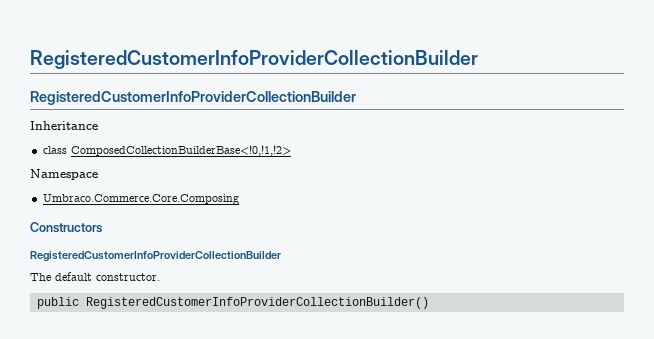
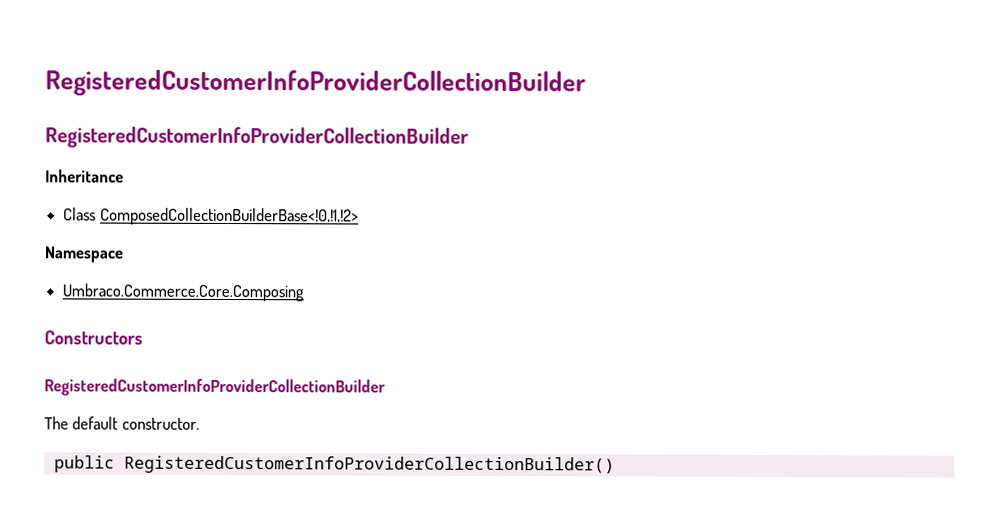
[42,146,67,154] class -> [63,207,97,221] Class

